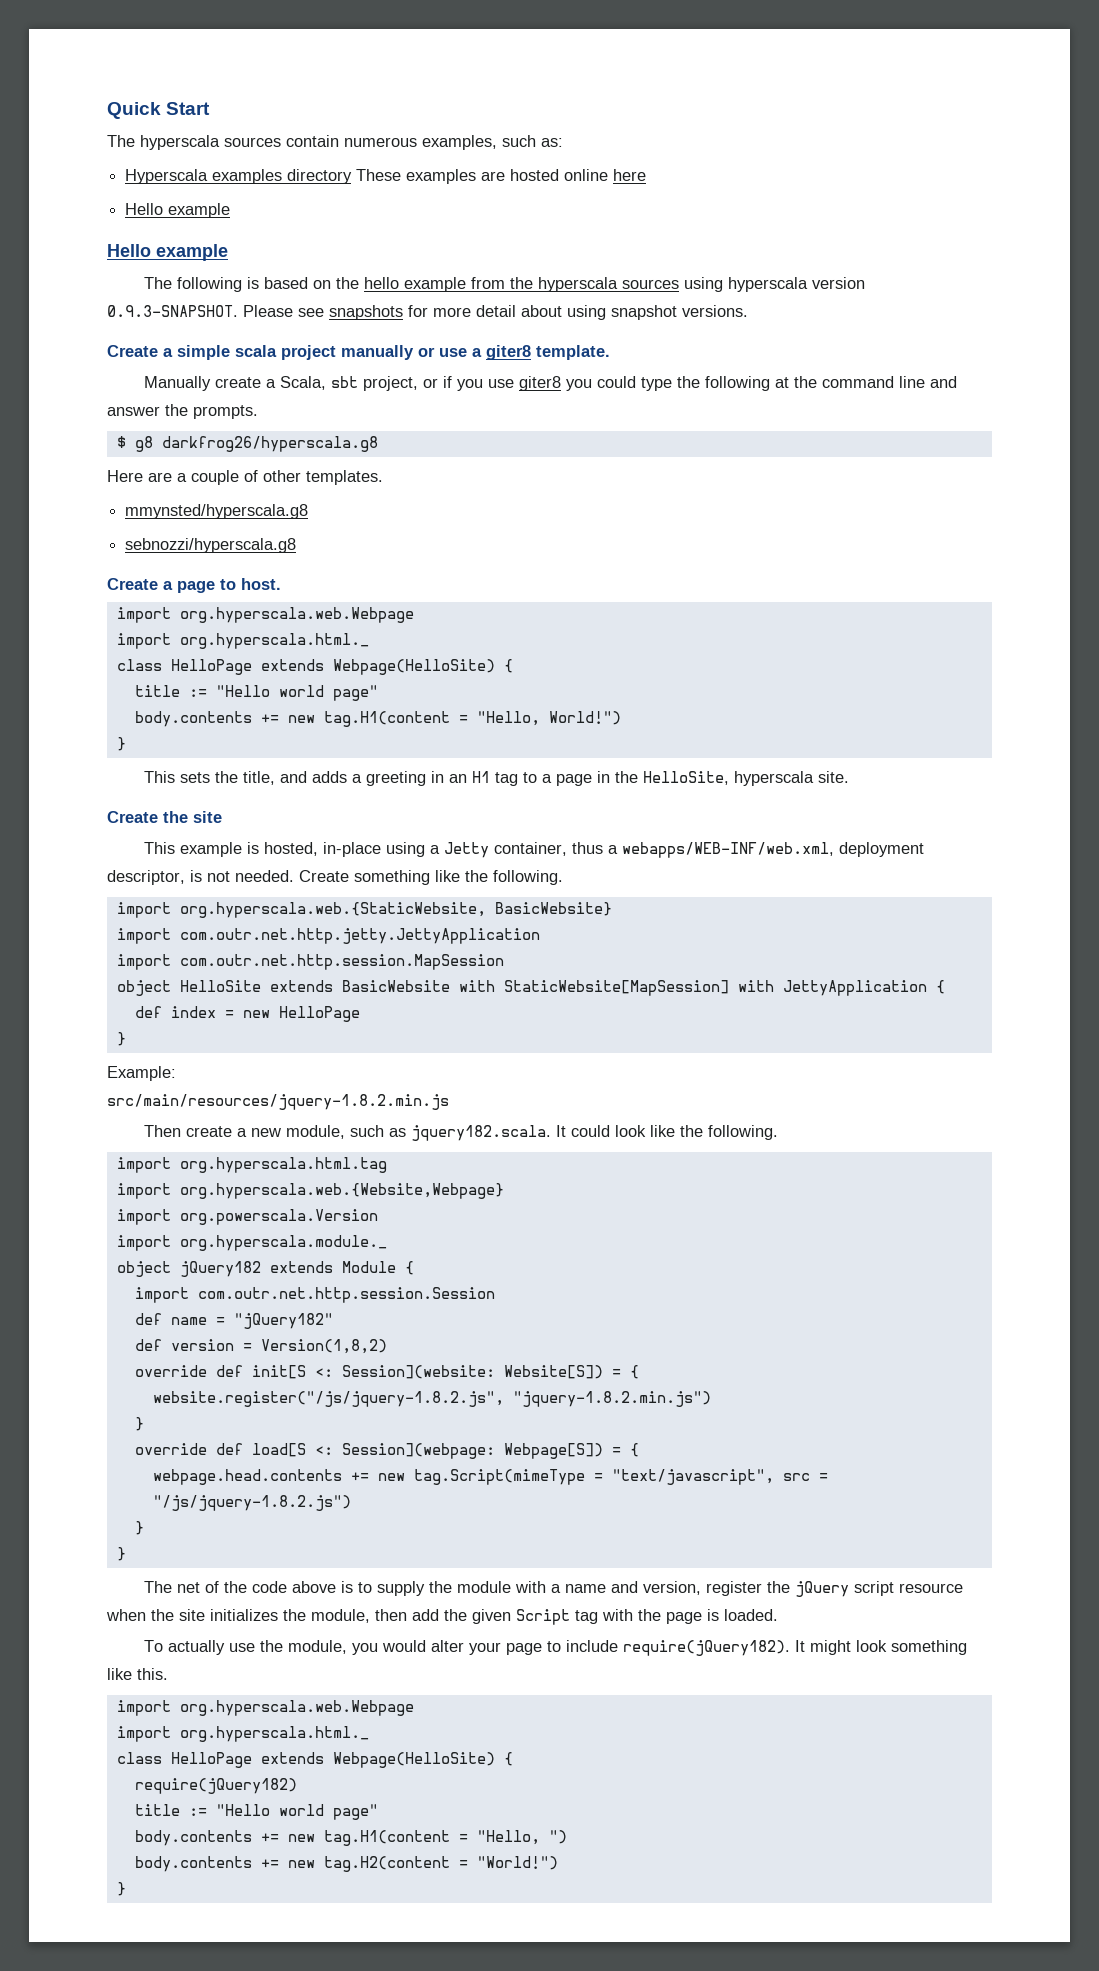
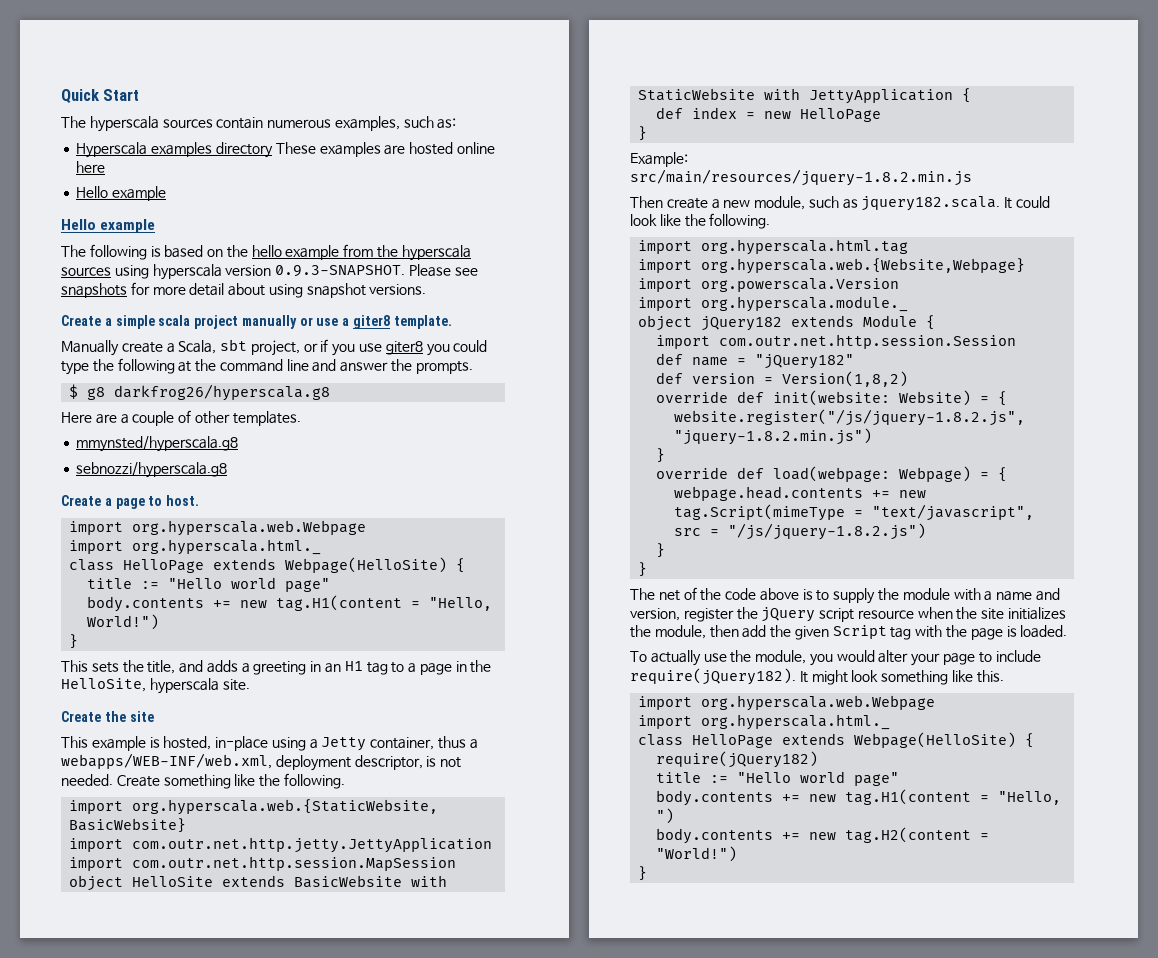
[503,980,729,996] StaticWebsite[MapSession] -> [638,88,756,101] StaticWebsite
[251,1365,603,1379] init[S <: Session](website: Website[S]) -> [773,390,972,406] init(website: Website)
[251,1443,603,1459] load[S <: Session](webpage: Webpage[S]) -> [773,466,972,482] load(webpage: Webpage)

